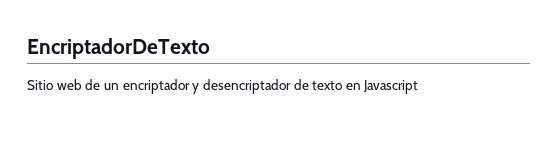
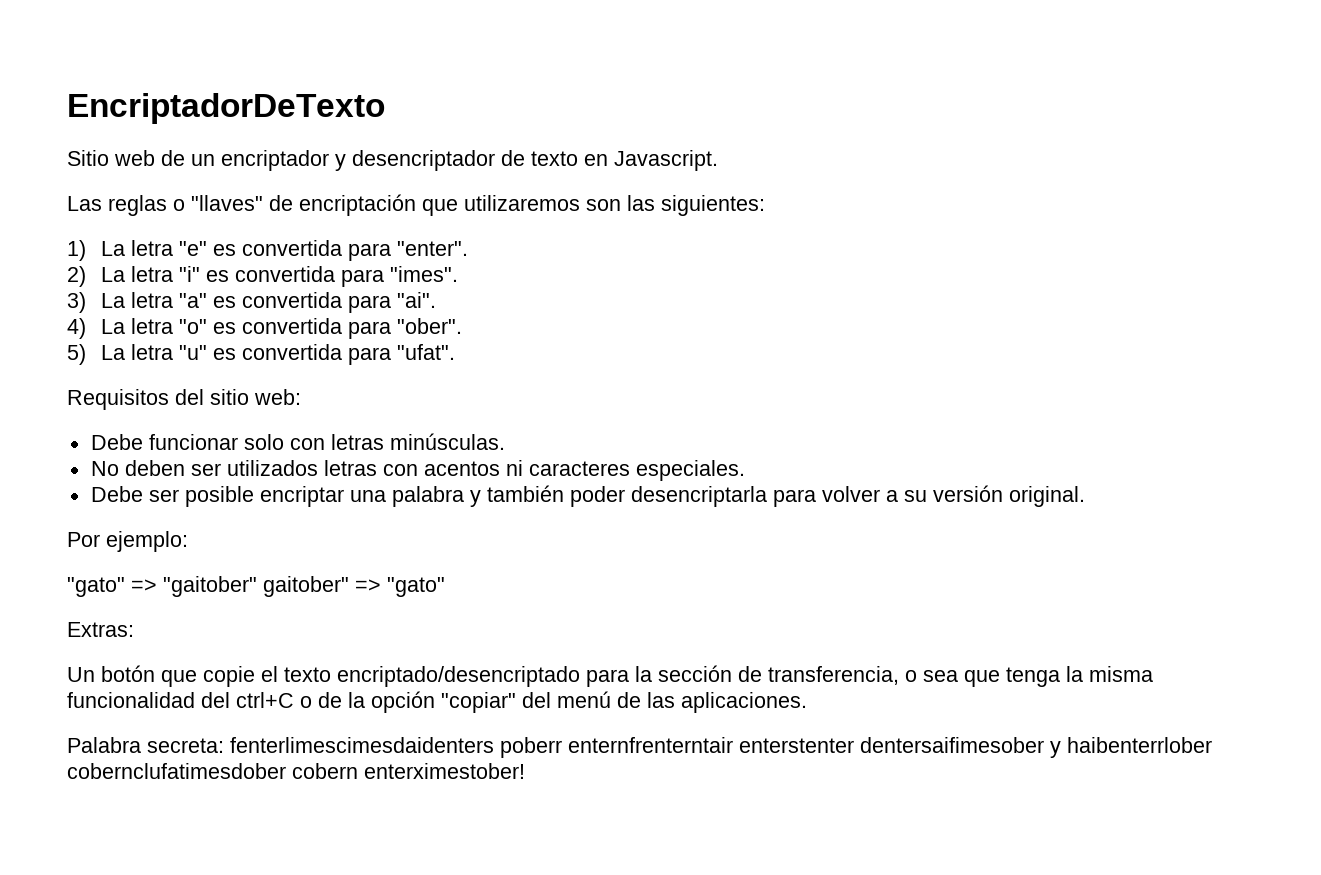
[363,80,419,94] Javascript -> [614,150,718,171] [67,194,765,216] [67,240,468,261] [67,266,458,287] [67,292,436,313] [67,318,462,339] [67,344,455,365] [67,389,301,410] [90,433,505,450] [90,460,745,481] [90,485,1085,507] [67,531,188,552] [67,576,445,597] [67,622,134,637] [67,665,1153,687] [67,691,807,713] [67,737,1212,758] [67,763,525,779] Javascript. // Las reglas o "llaves" de encriptación que utilizaremos son las siguientes: // 1) La letra "e" es convertida para "enter". // 2) La letra "i" es convertida para "imes". // 3) La letra "a" es convertida para "ai". // 4) La letra "o" es convertida para "ober". // 5) La letra "u" es convertida para "ufat". // Requisitos del sitio web: // Debe funcionar solo con letras minúsculas. // No deben ser utilizados letras con acentos ni caracteres especiales. // Debe ser posible encriptar una palabra y también poder desencriptarla para volver a su versión original. // Por ejemplo: // "gato" => "gaitober" gaitober" => "gato" // Extras: // Un botón que copie el texto encriptado/desencriptado para la sección de transferencia, o sea que tenga la misma funcionalidad del ctrl+C o de la opción "copiar" del menú de las aplicaciones. // Palabra secreta: fenterlimescimesdaidenters poberr enternfrenterntair enterstenter dentersaifimesober y haibenterrlober cobernclufatimesdober cobern enterximestober!

